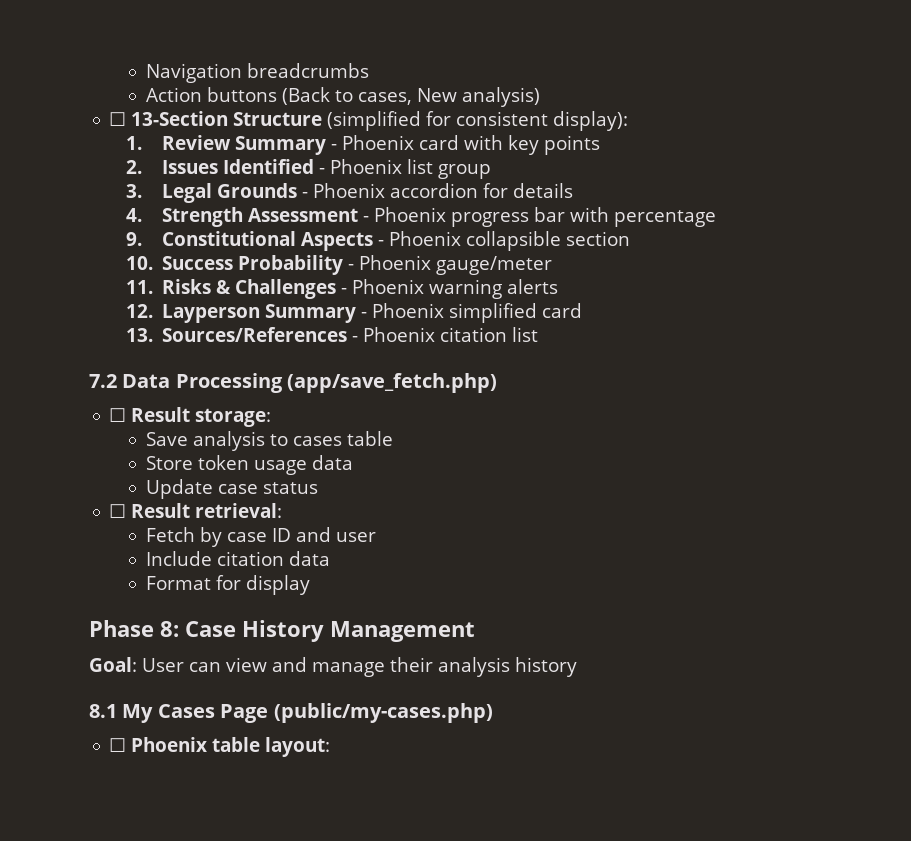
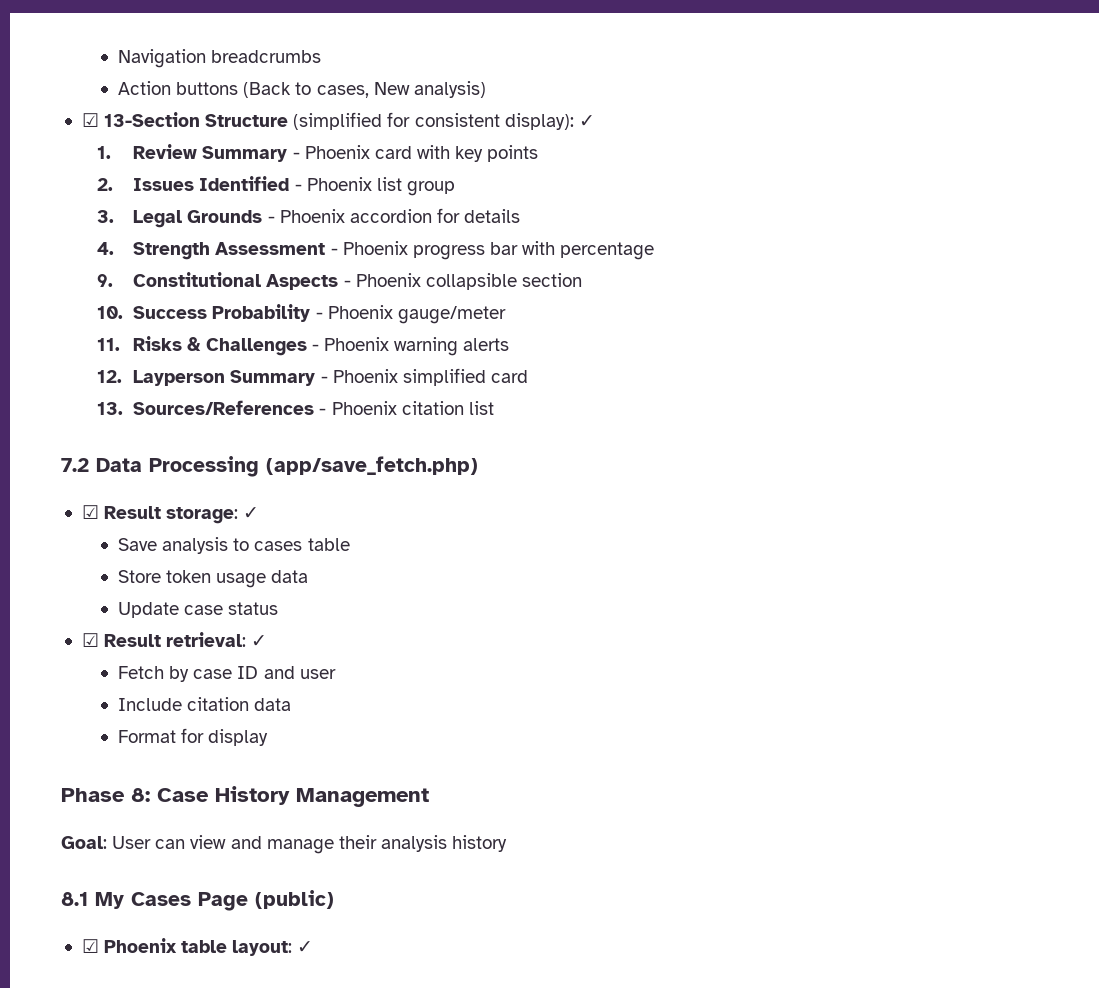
[109,112,127,126] ☐ -> [81,113,99,127] ☑
(629, 121) none -> [578,115,595,127] ✓
[109,408,127,422] ☐ -> [81,505,99,519] ☑
(272, 417) none -> [243,507,260,519] ✓
[109,504,127,518] ☐ -> [81,633,99,647] ☑
(283, 510) none -> [251,635,268,647] ✓
[273,703,493,723] [109,738,127,752] (public/my-cases.php) // ☐ -> [255,890,334,909] [81,939,99,953] (public) // ☑
(331, 747) none -> [297,941,314,953] ✓

